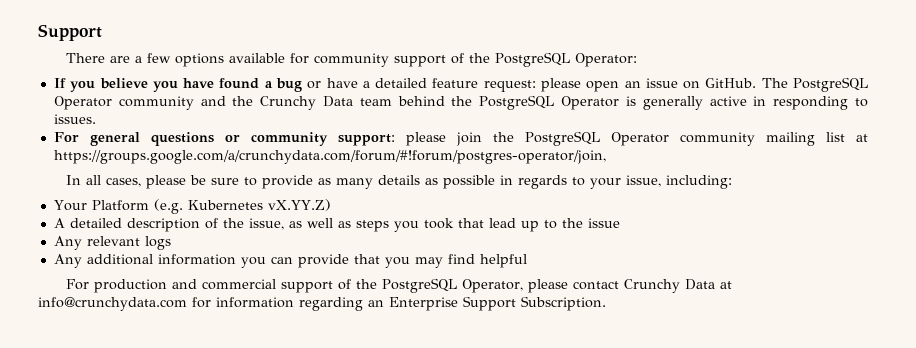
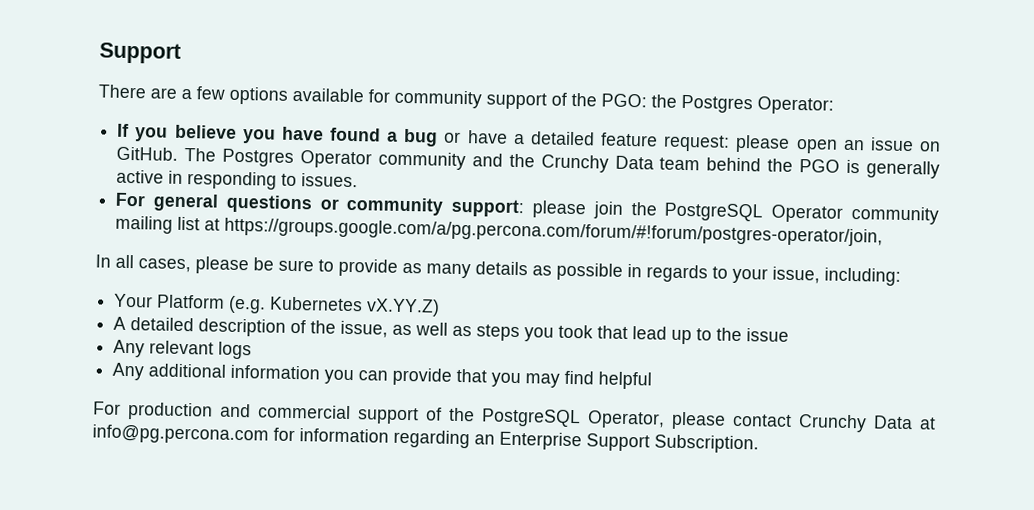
[494,52,570,67] PostgreSQL -> [601,93,753,114] PGO: the Postgres
[793,77,869,92] PostgreSQL -> [222,148,295,167] Postgres
[479,95,620,110] PostgreSQL Operator -> [799,159,841,173] PGO
[53,150,606,164] https://groups.google.com/a/crunchydata.com/forum/#!forum/postgres-operator/join, -> [224,217,884,247] https://groups.google.com/a/pg.percona.com/forum/#!forum/postgres-operator/join,
[38,297,187,311] info@crunchydata.com -> [92,424,269,445] info@pg.percona.com

